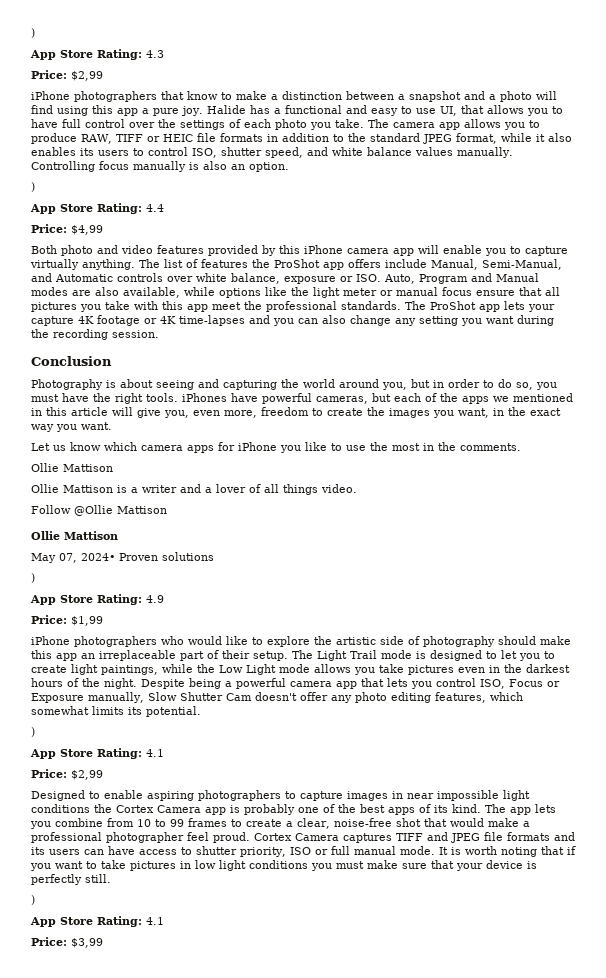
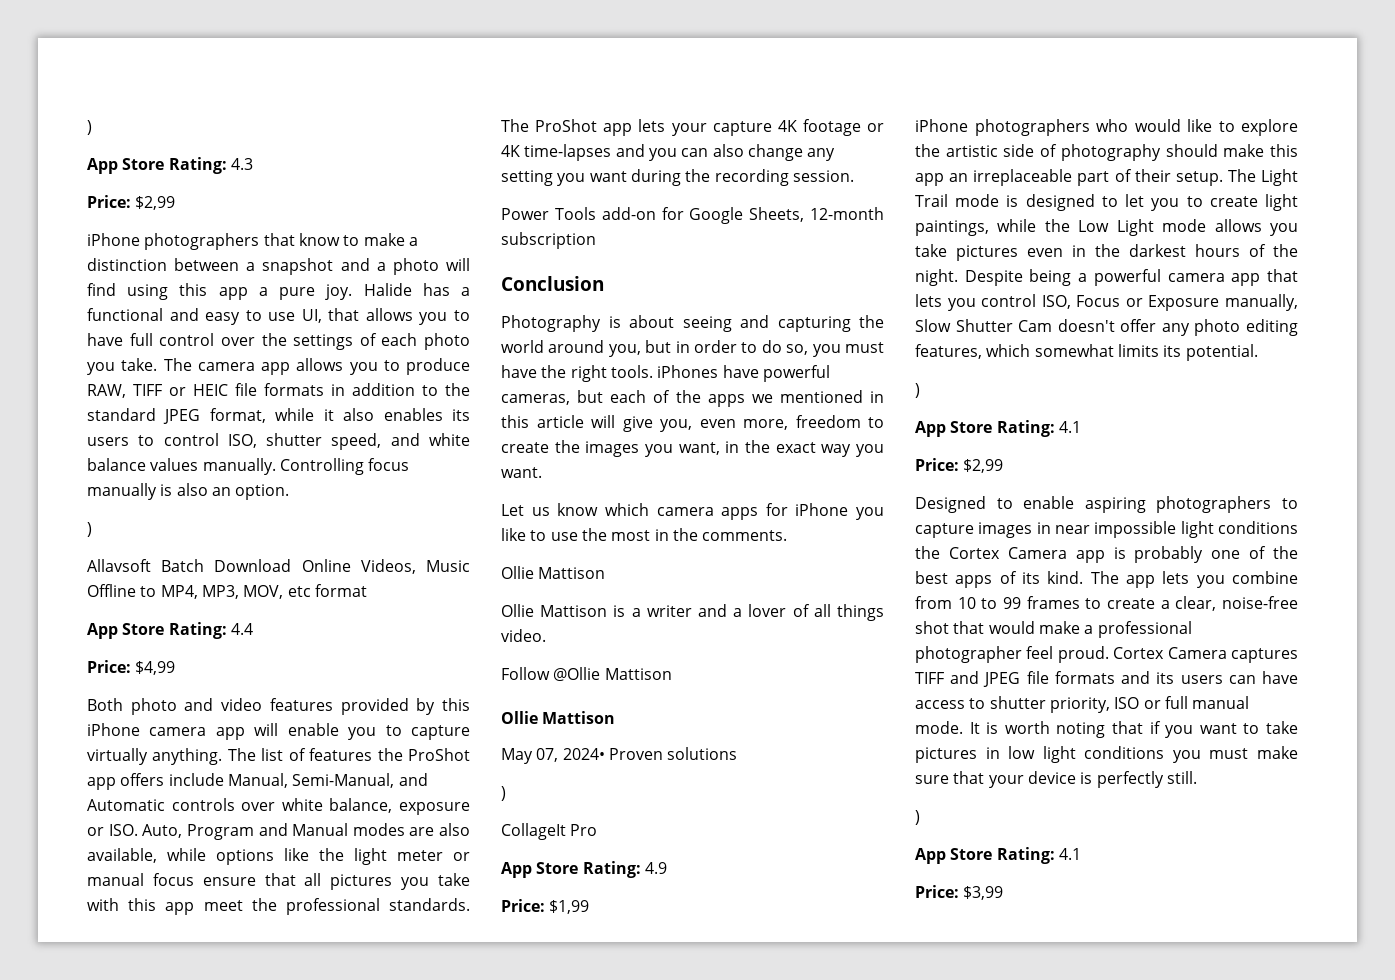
(35, 187) none -> [87,559,470,574] [87,584,367,599] // Allavsoft Batch Download Online Videos, Music Offline to MP4, MP3, MOV, etc format
(159, 334) none -> [501,207,884,224] [501,232,596,249] // Power Tools add-on for Google Sheets, 12-month subscription
(35, 578) none -> [501,823,598,840] // CollageIt Pro

